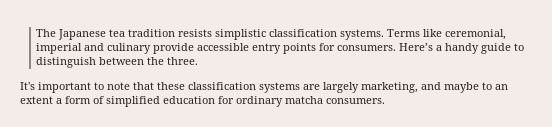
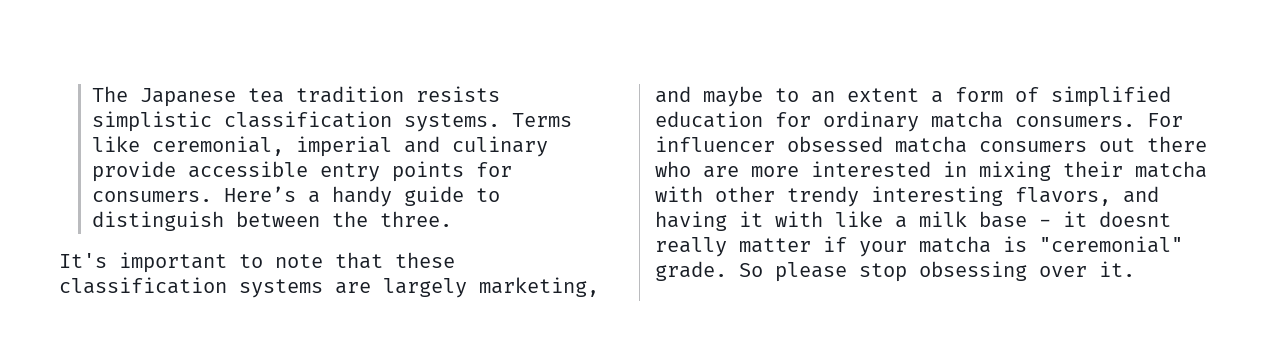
(385, 101) none -> [1147,113,1183,127] [655,136,1207,153] [655,161,1207,181] [655,186,1159,207] [655,211,1171,231] [655,236,1183,257] [655,261,1135,282] For influencer obsessed matcha consumers out there who are more interested in mixing their matcha with other trendy interesting flavors, and having it with like a milk base - it doesnt really matter if your matcha is "ceremonial" grade. So please stop obsessing over it.

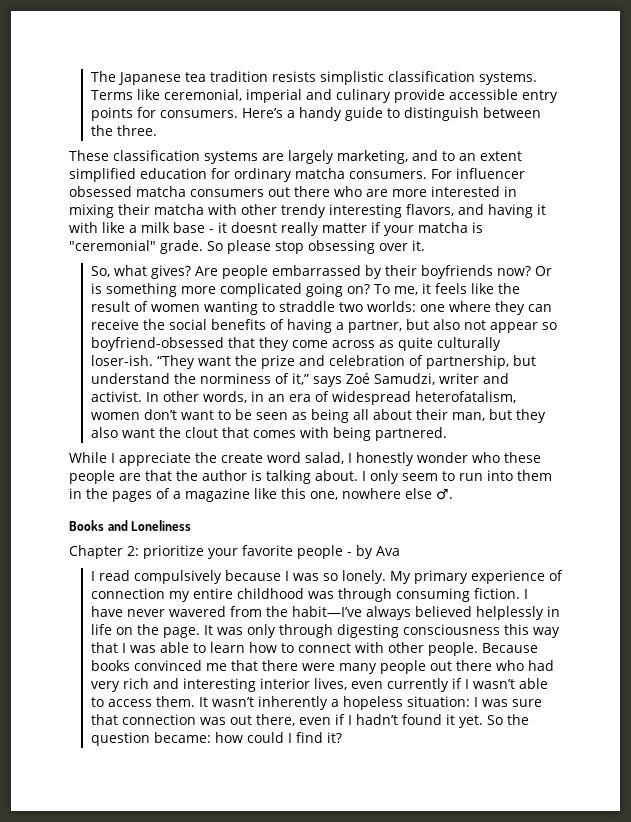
[59,252,455,273] It's important to note that these -> [69,150,109,161] These
[703,86,763,107] maybe -> (438, 155) none
[931,87,1039,103] a form of -> (522, 156) none
(1135, 269) none -> [90,265,552,279] [90,283,520,297] [90,301,552,315] [90,319,557,333] [90,337,501,351] [90,355,536,369] [90,373,509,387] [90,391,516,405] [90,409,546,423] [90,427,447,441] [69,452,541,466] [69,470,552,484] [69,488,453,502] [69,520,192,531] [69,545,400,559] [90,570,563,584] [90,588,528,602] [90,606,560,620] [90,624,560,638] [90,642,538,656] [90,660,554,674] [90,678,548,692] [90,696,542,710] [90,714,529,728] [90,732,342,746] // So, what gives? Are people embarrassed by their boyfriends now? Or is something more complicated going on? To me, it feels like the result of women wanting to straddle two worlds: one where they can receive the social benefits of having a partner, but also not appear so boyfriend-obsessed that they come across as quite culturally loser-ish. “They want the prize and celebration of partnership, but understand the norminess of it,” says Zoé Samudzi, writer and activist. In other words, in an era of widespread heterofatalism, women don’t want to be seen as being all about their man, but they also want the clout that comes with being partnered. // While I appreciate the create word salad, I honestly wonder who these people are that the author is talking about. I only seem to run into them in the pages of a magazine like this one, nowhere else ♂. // Books and Loneliness // Chapter 2: prioritize your favorite people - by Ava // I read compulsively because I was so lonely. My primary experience of connection my entire childhood was through consuming fiction. I have never wavered from the habit—I’ve always believed helplessly in life on the page. It was only through digesting consciousness this way that I was able to learn how to connect with other people. Because books convinced me that there were many people out there who had very rich and interesting interior lives, even currently if I wasn’t able to access them. It wasn’t inherently a hopeless situation: I was sure that connection was out there, even if I hadn’t found it yet. So the question became: how could I find it?

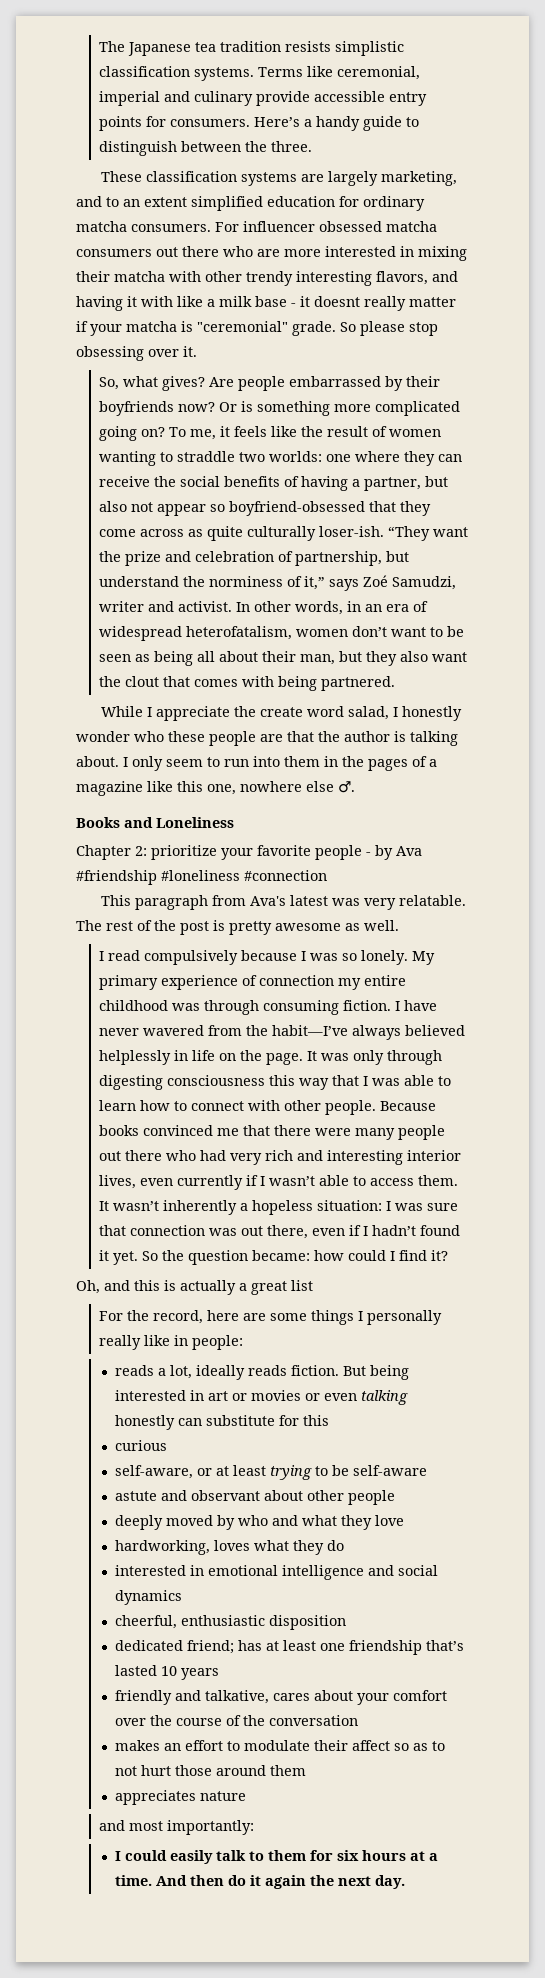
(400, 551) none -> [76,870,327,885] [100,895,466,910] [76,920,399,935] #friendship #loneliness #connection // This paragraph from Ava's latest was very relatable. The rest of the post is pretty awesome as well.
(342, 737) none -> [76,1280,313,1295] [98,1310,442,1325] [98,1335,243,1350] [114,1365,409,1380] [114,1390,408,1405] [114,1415,329,1430] [114,1440,167,1451] [114,1465,427,1480] [114,1490,395,1505] [114,1515,404,1530] [114,1540,344,1555] [114,1565,438,1580] [114,1590,182,1605] [114,1615,346,1630] [114,1640,464,1655] [114,1665,219,1680] [114,1690,447,1705] [114,1715,358,1726] [114,1740,445,1751] [114,1765,306,1776] [114,1790,246,1805] [98,1820,254,1835] [114,1850,438,1864] [114,1875,405,1889] // Oh, and this is actually a great list // For the record, here are some things I personally really like in people: // reads a lot, ideally reads fiction. But being interested in art or movies or even talking honestly can substitute for this // curious // self-aware, or at least trying to be self-aware // astute and observant about other people // deeply moved by who and what they love // hardworking, loves what they do // interested in emotional intelligence and social dynamics // cheerful, enthusiastic disposition // dedicated friend; has at least one friendship that’s lasted 10 years // friendly and talkative, cares about your comfort over the course of the conversation // makes an effort to modulate their affect so as to not hurt those around them // appreciates nature // and most importantly: // I could easily talk to them for six hours at a time. And then do it again the next day.

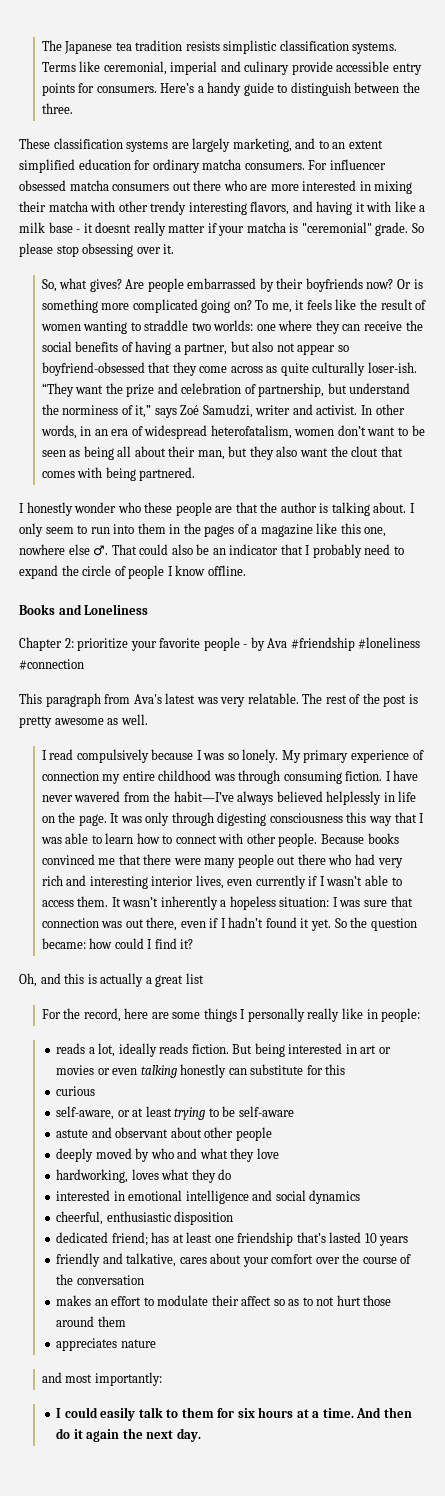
[100,706,389,721] While I appreciate the create word salad, -> (196, 474) none
(355, 787) none -> [111,544,404,558] [19,565,246,579] That could also be an indicator that I probably need to expand the circle of people I know offline.

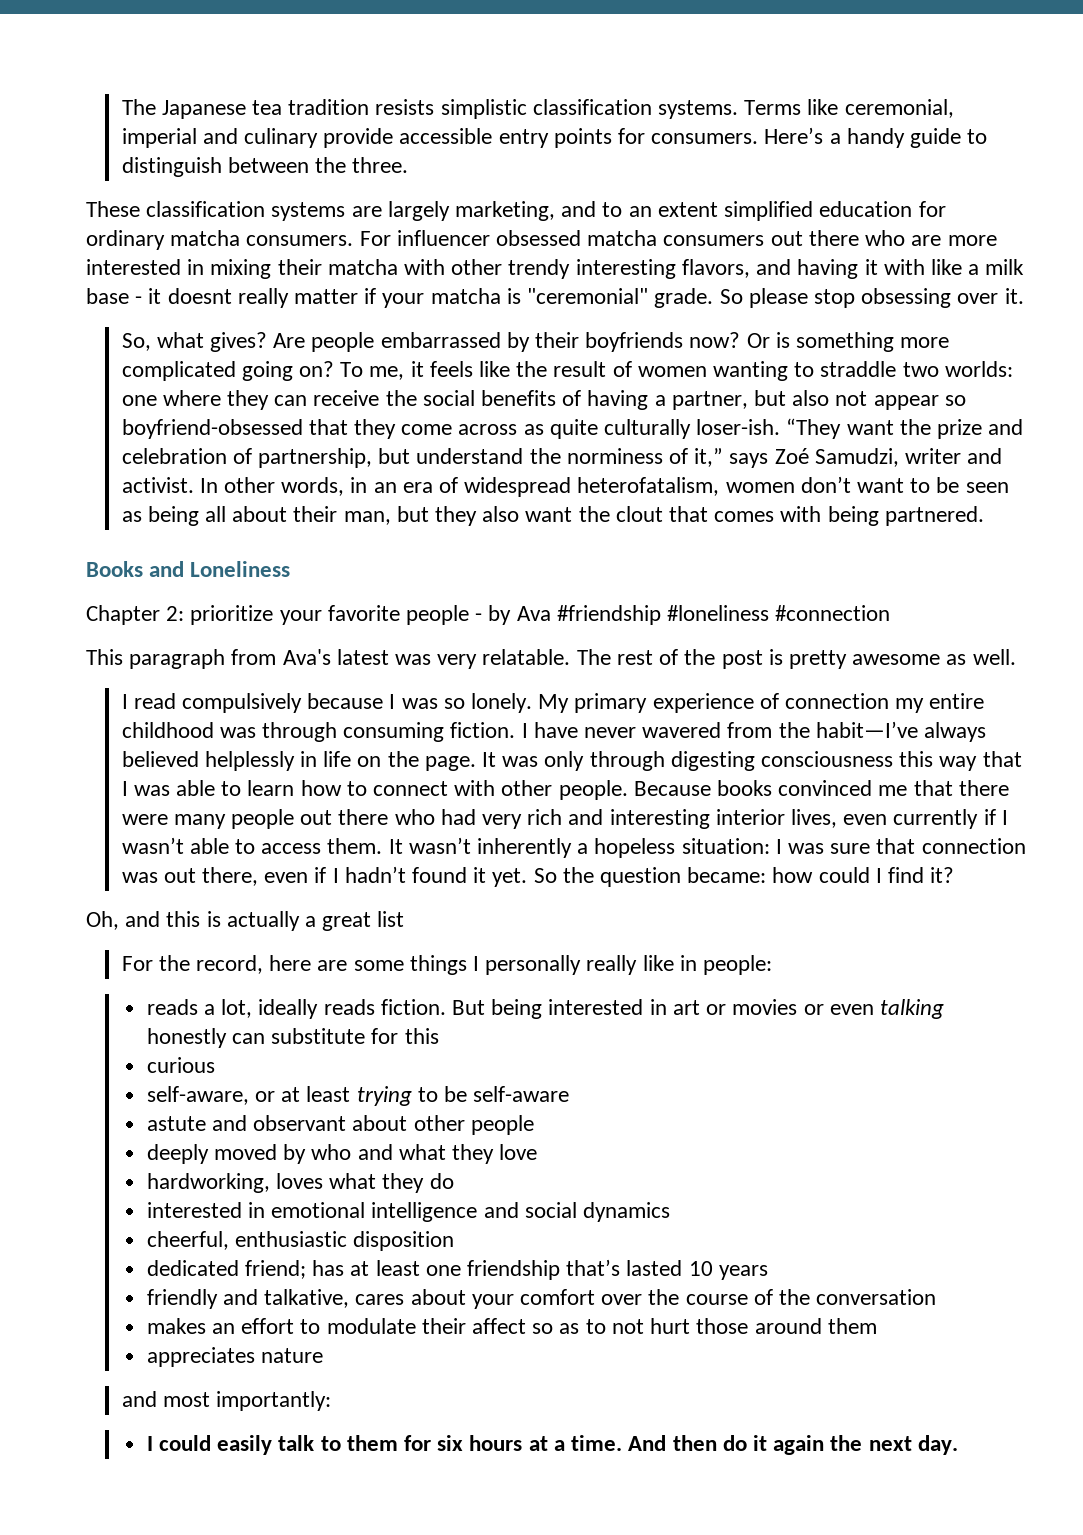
[19,502,415,516] [19,523,387,537] [19,544,404,558] [19,565,246,579] // I honestly wonder who these people are that the author is talking about. I only seem to run into them in the pages of a magazine like this one, nowhere else ♂. That could also be an indicator that I probably need to expand the circle of people I know offline. -> (984, 516) none

